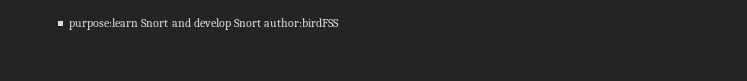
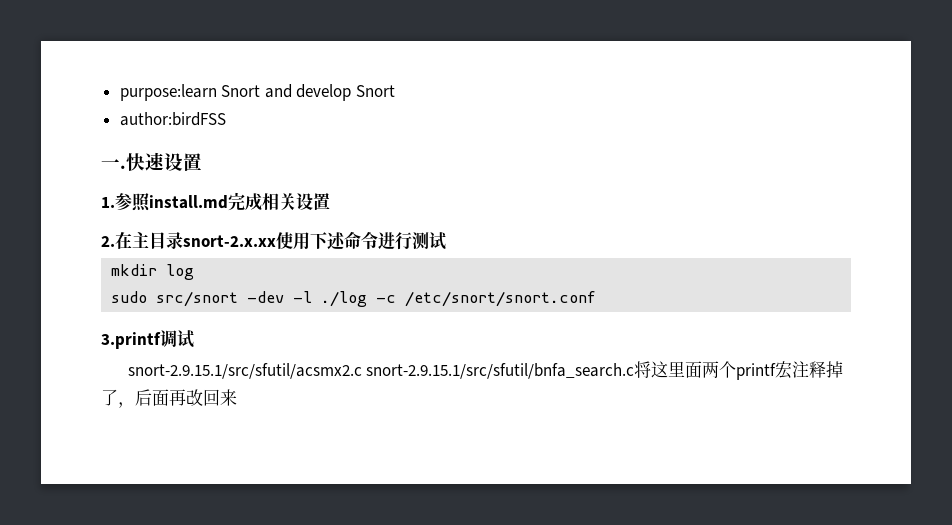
(262, 23) none -> (396, 91) //
(340, 22) none -> [101,152,202,171] [101,192,330,212] [101,231,446,250] [111,264,195,280] [111,291,597,307] [101,330,194,349] [127,361,844,380] [101,389,237,408] // 一.快速设置 // 1.参照install.md完成相关设置 // 2.在主目录snort-2.x.xx使用下述命令进行测试 // mkdir log // sudo src/snort -dev -l ./log -c /etc/snort/snort.conf // 3.printf调试 // snort-2.9.15.1/src/sfutil/acsmx2.c snort-2.9.15.1/src/sfutil/bnfa_search.c将这里面两个printf宏注释掉了，后面再改回来

